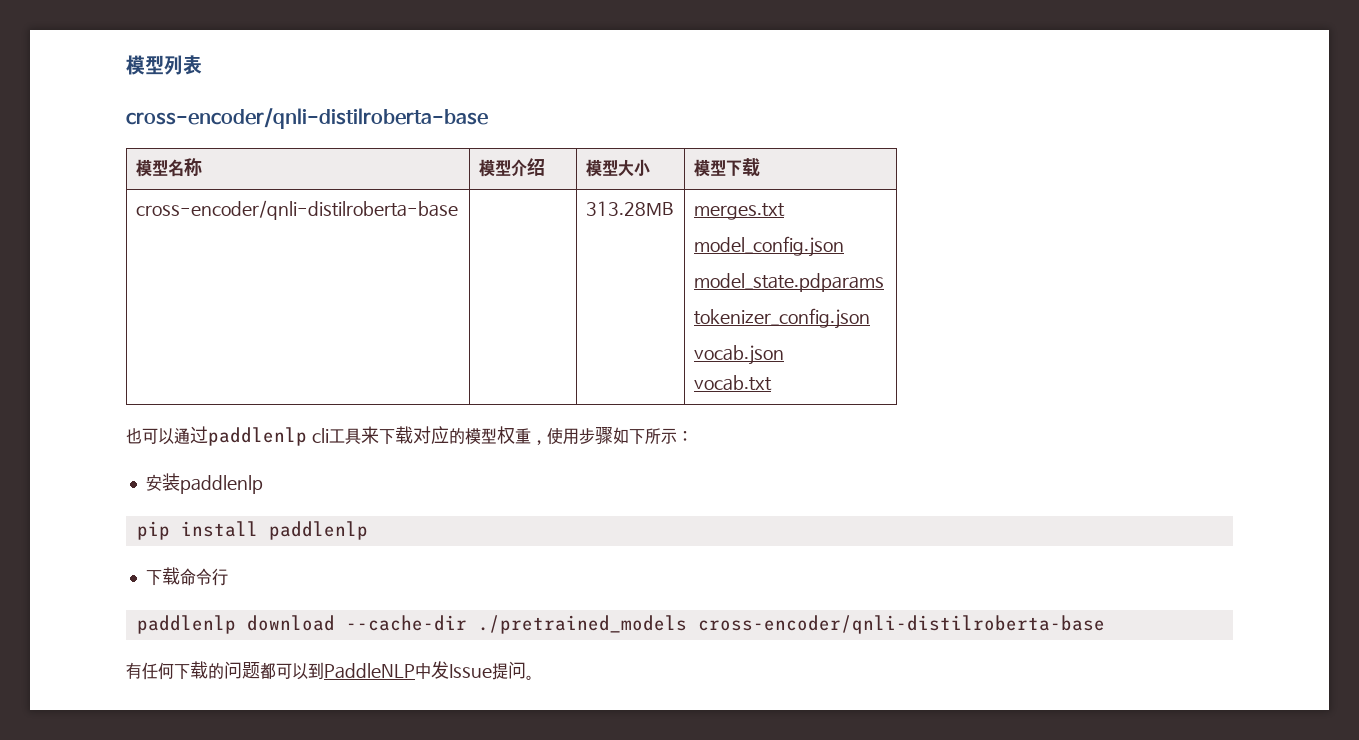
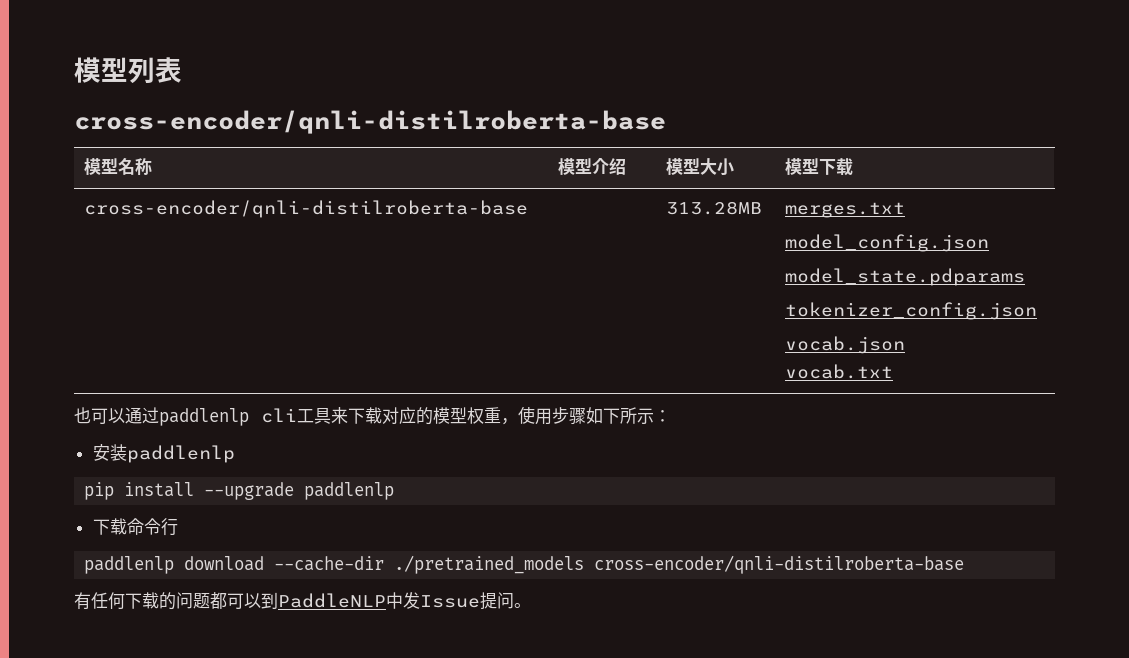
(258, 529) none -> [204,482,295,500] --upgrade

